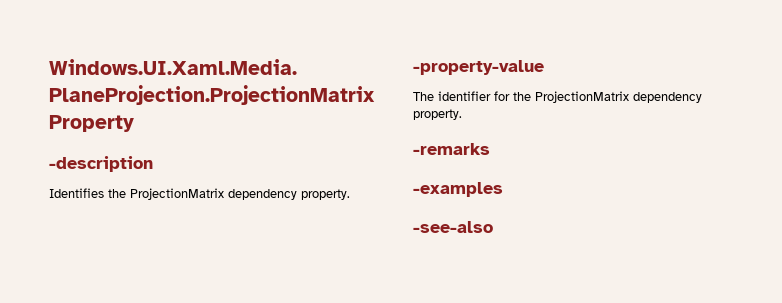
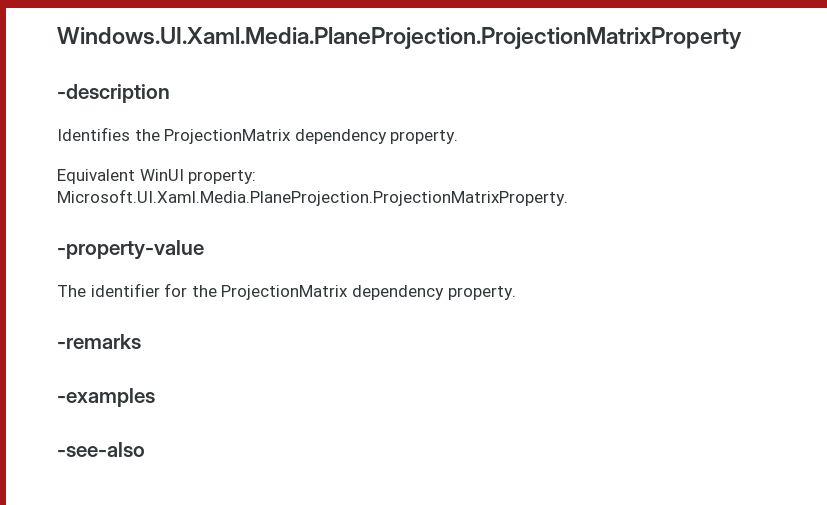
(350, 194) none -> [57,169,257,184] [57,189,568,206] // Equivalent WinUI property: Microsoft.UI.Xaml.Media.PlaneProjection.ProjectionMatrixProperty.

